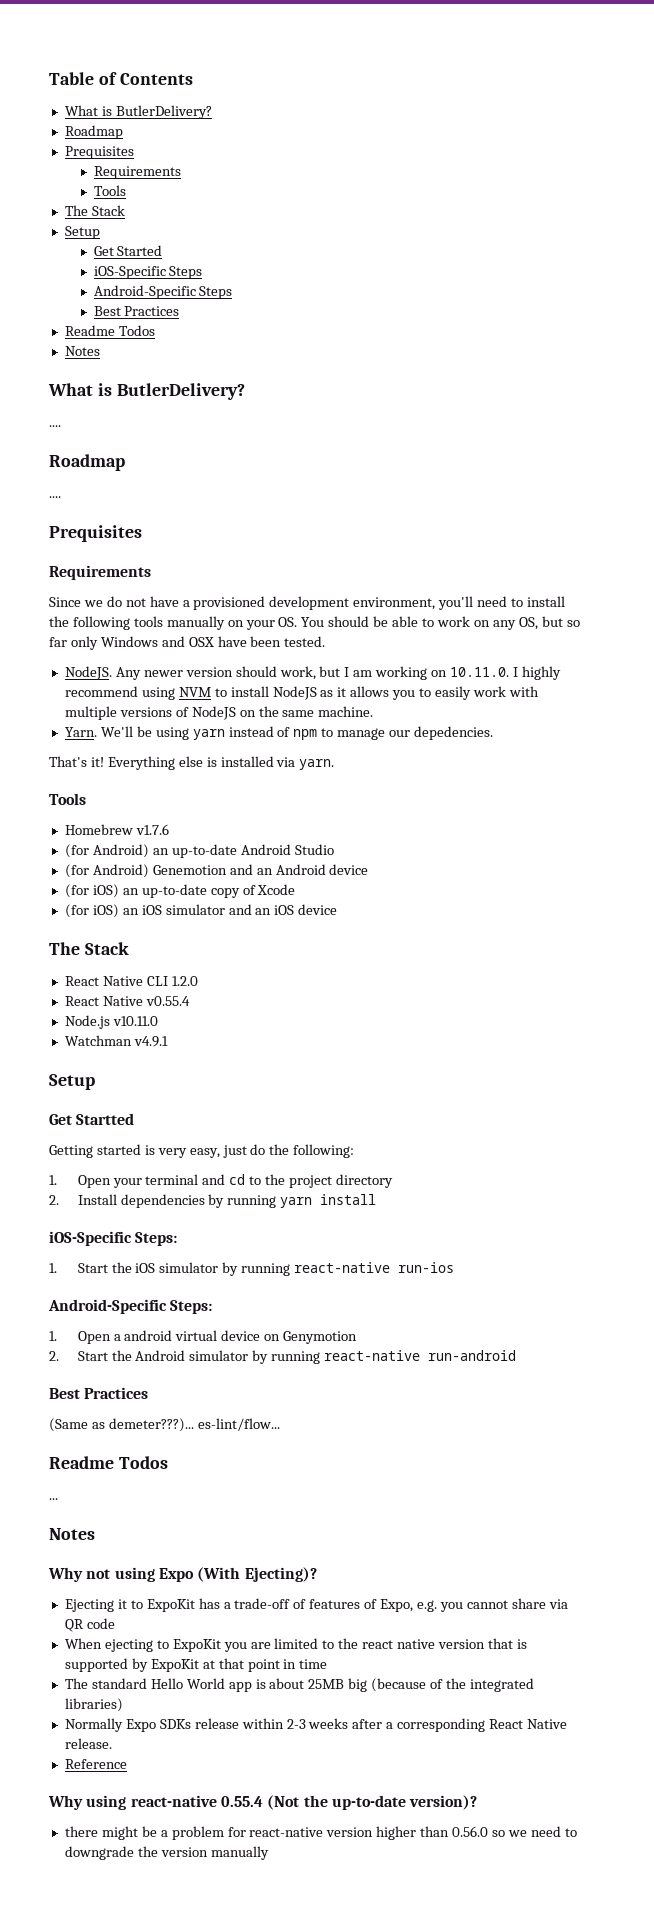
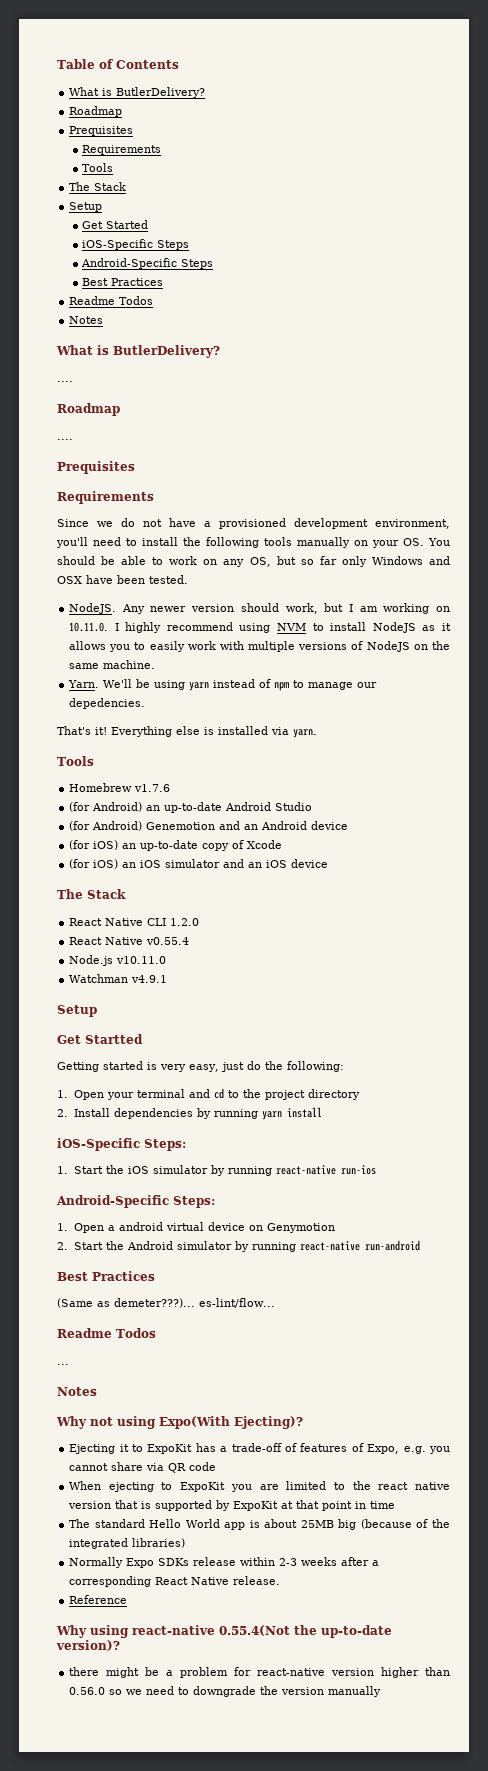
[158,1567,241,1582] Expo (With -> [159,1416,230,1429] Expo(With
[220,1795,300,1810] 0.55.4 (Not -> [219,1625,290,1636] 0.55.4(Not

